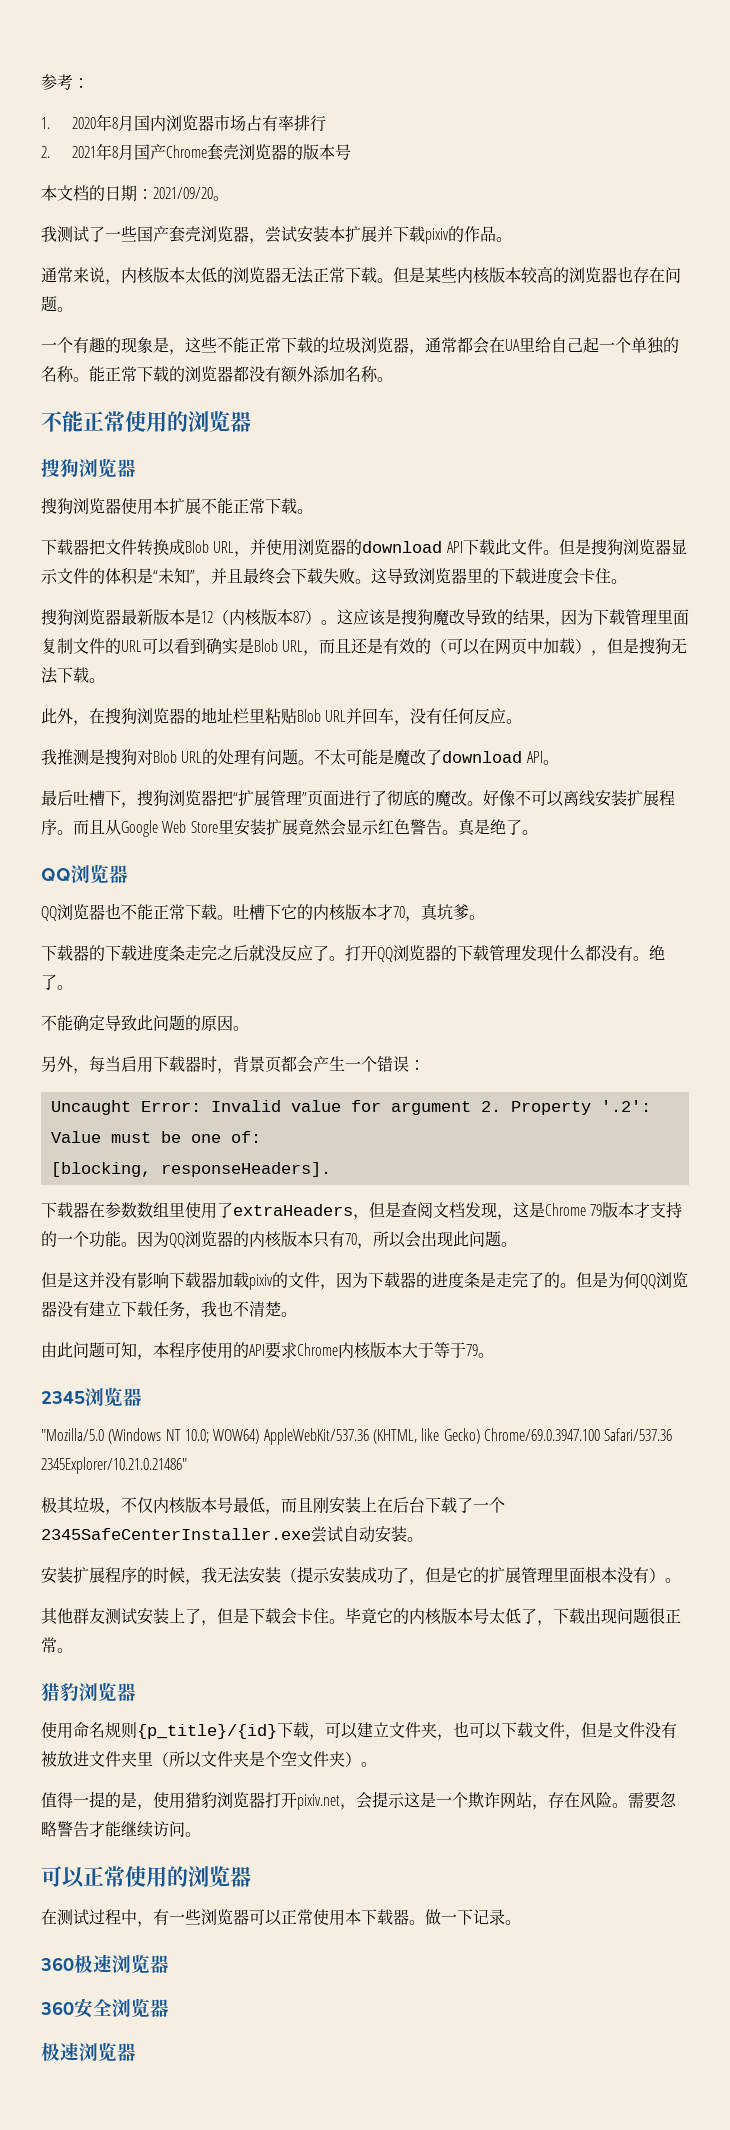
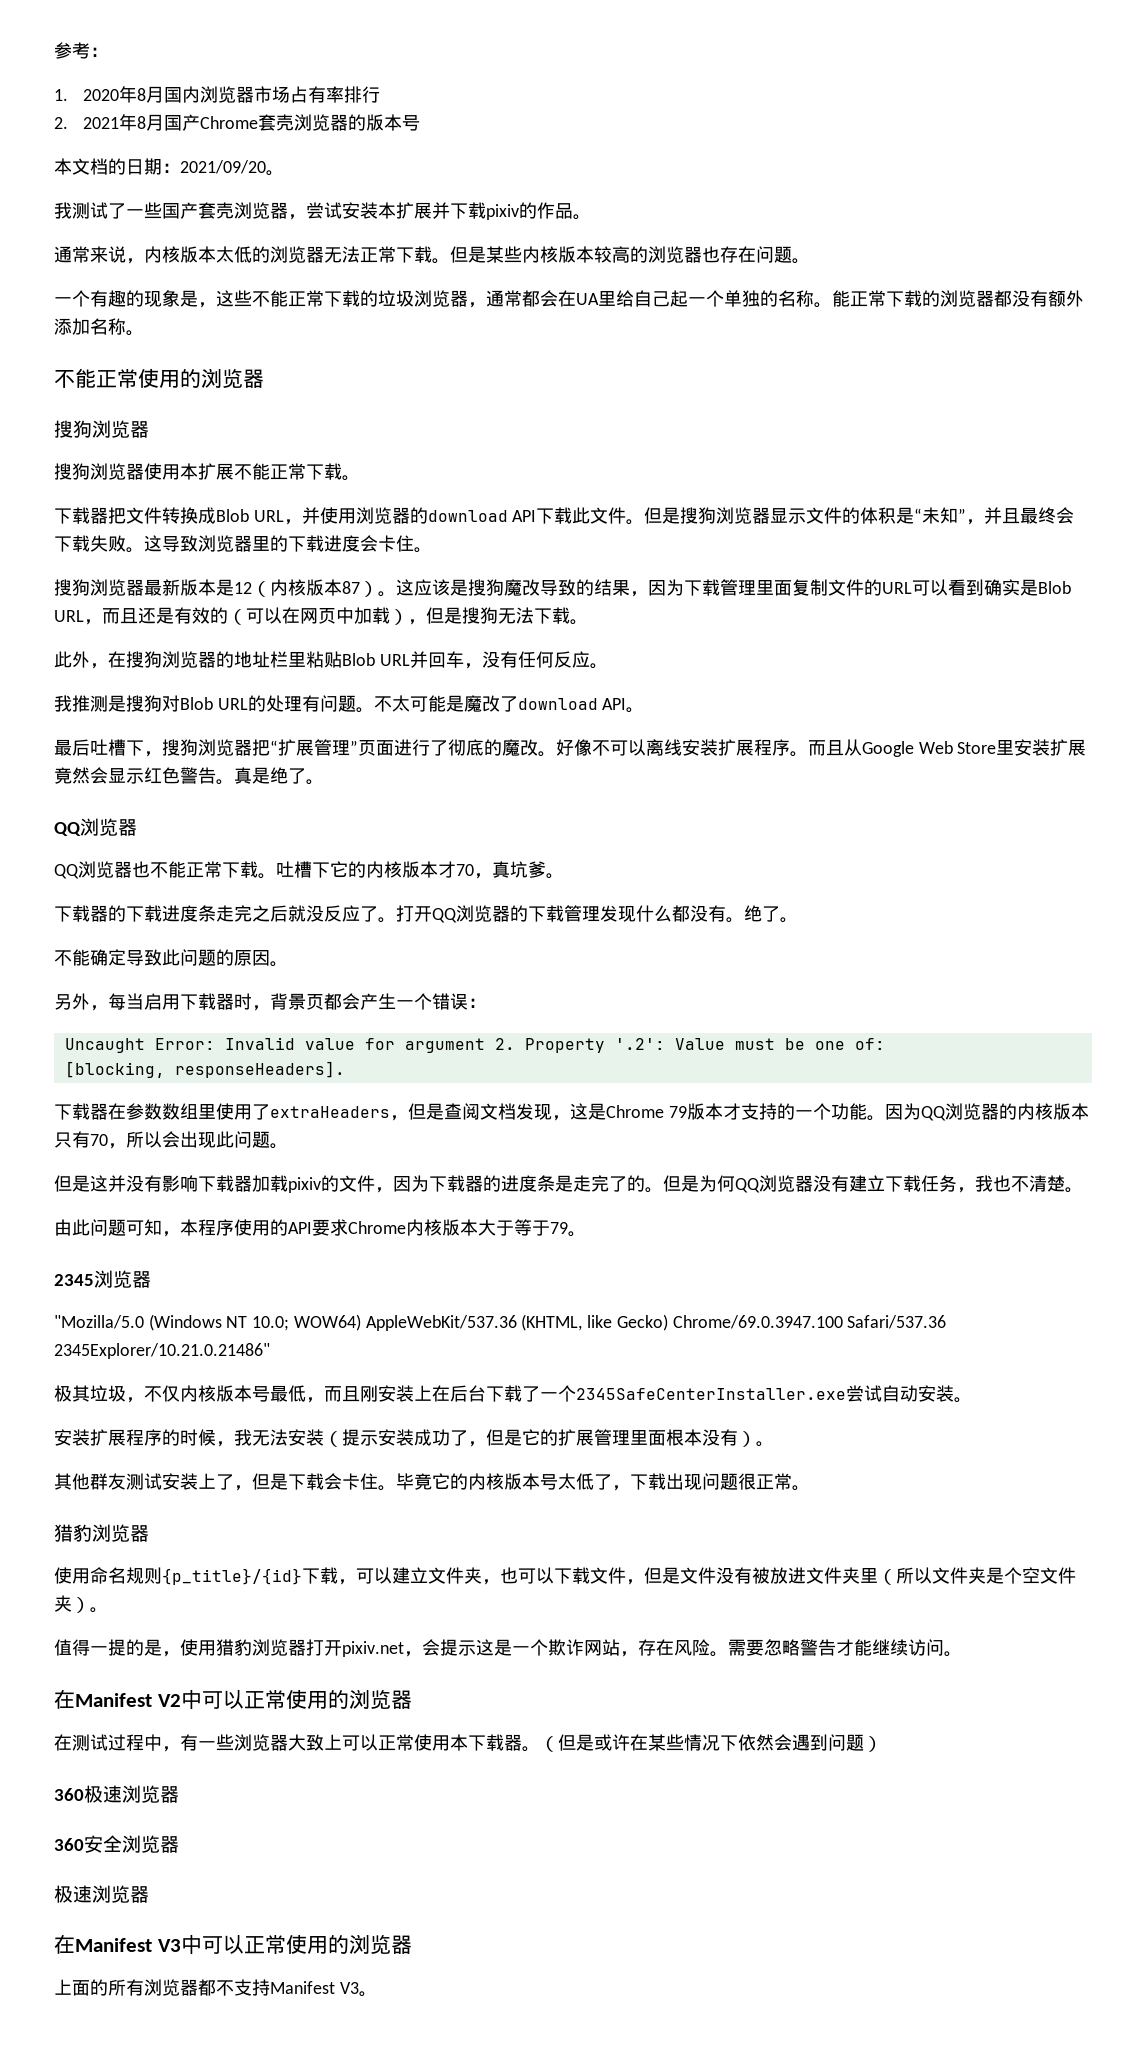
(201, 1834) none -> [54,1689,202,1710] 在Manifest V2中
(249, 1917) none -> [288,1734,342,1751] 大致上
[425,1909,521,1925] 做一下记录。 -> [540,1734,882,1752] （但是或许在某些情况下依然会遇到问题）
(136, 2052) none -> [54,1934,412,1955] [54,1979,377,1997] // 在Manifest V3中可以正常使用的浏览器 // 上面的所有浏览器都不支持Manifest V3。

